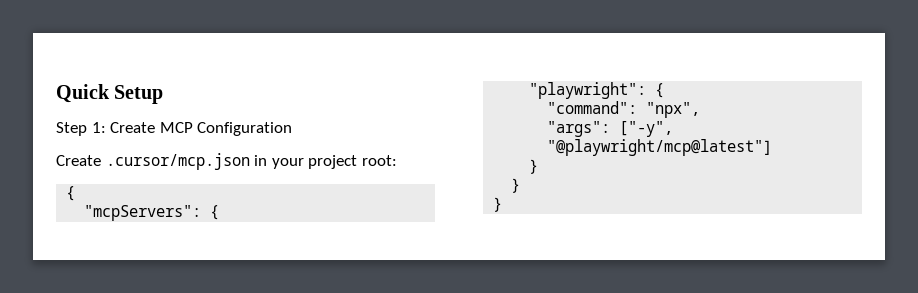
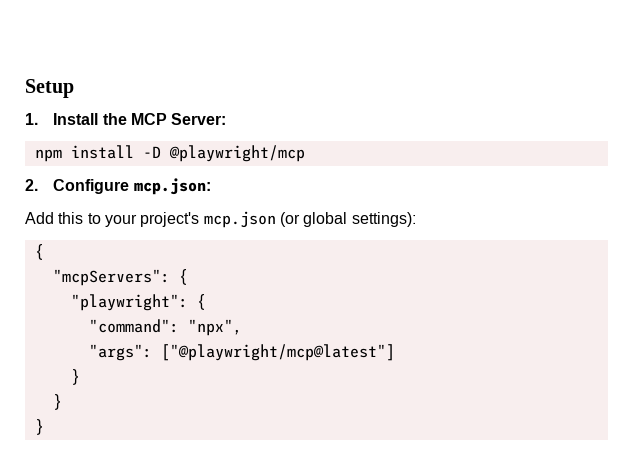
[56,84,110,103] Quick -> (25, 88) none
[56,122,293,136] [56,153,397,170] Step 1: Create MCP Configuration // Create .cursor/mcp.json in your project root: -> [25,113,227,125] [34,145,305,162] [25,178,211,195] [25,211,416,228] 1. Install the MCP Server: // npm install -D @playwright/mcp // 2. Configure mcp.json: // Add this to your project's mcp.json (or global settings):
[619,121,674,137] [547,139,773,156] ["-y", "@playwright/mcp@latest"] -> [160,344,395,361] ["@playwright/mcp@latest"]

